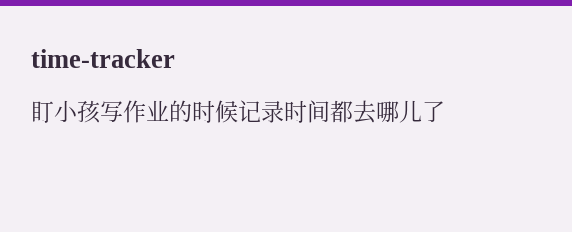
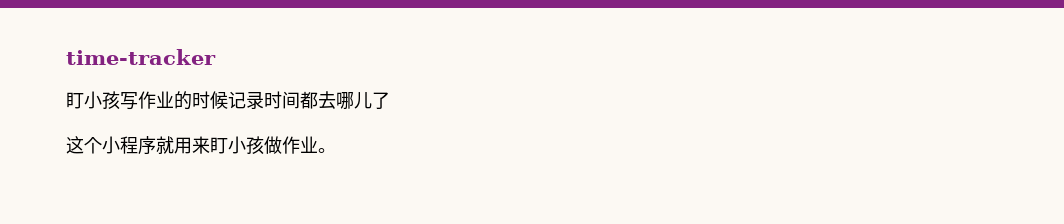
(445, 111) none -> [66,136,336,155] // 这个小程序就用来盯小孩做作业。

